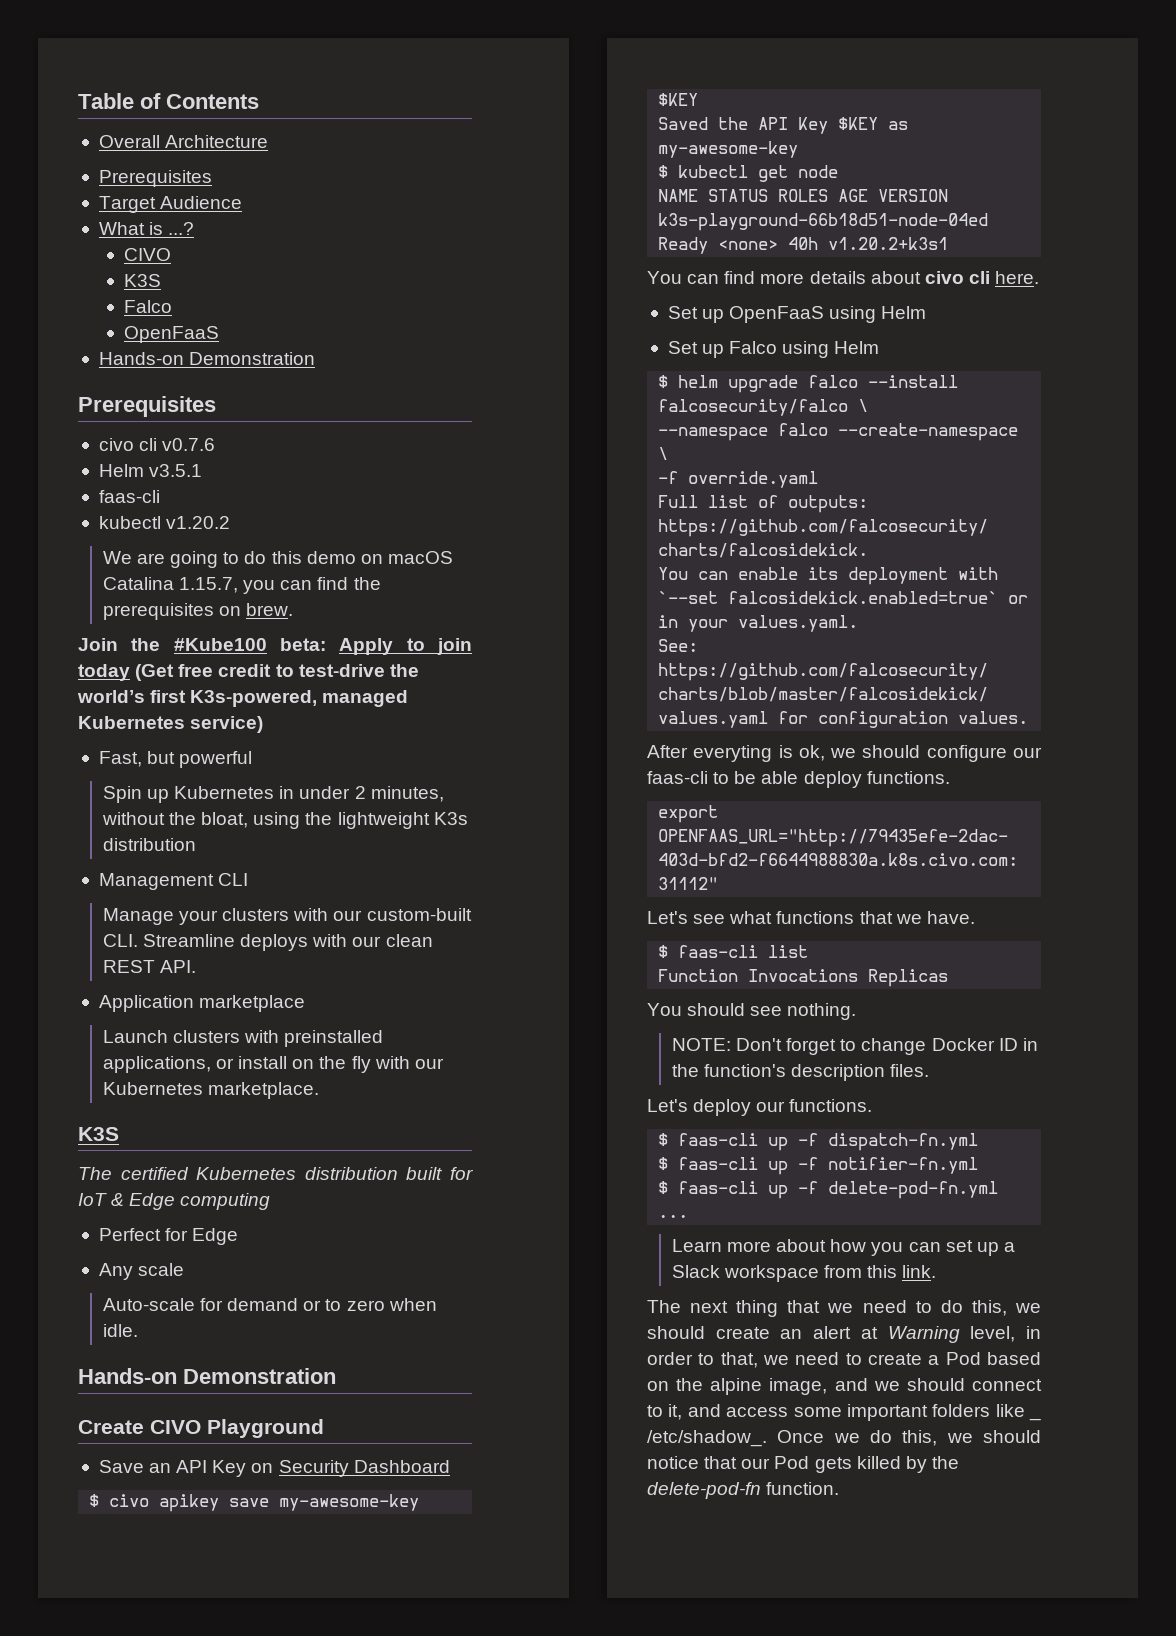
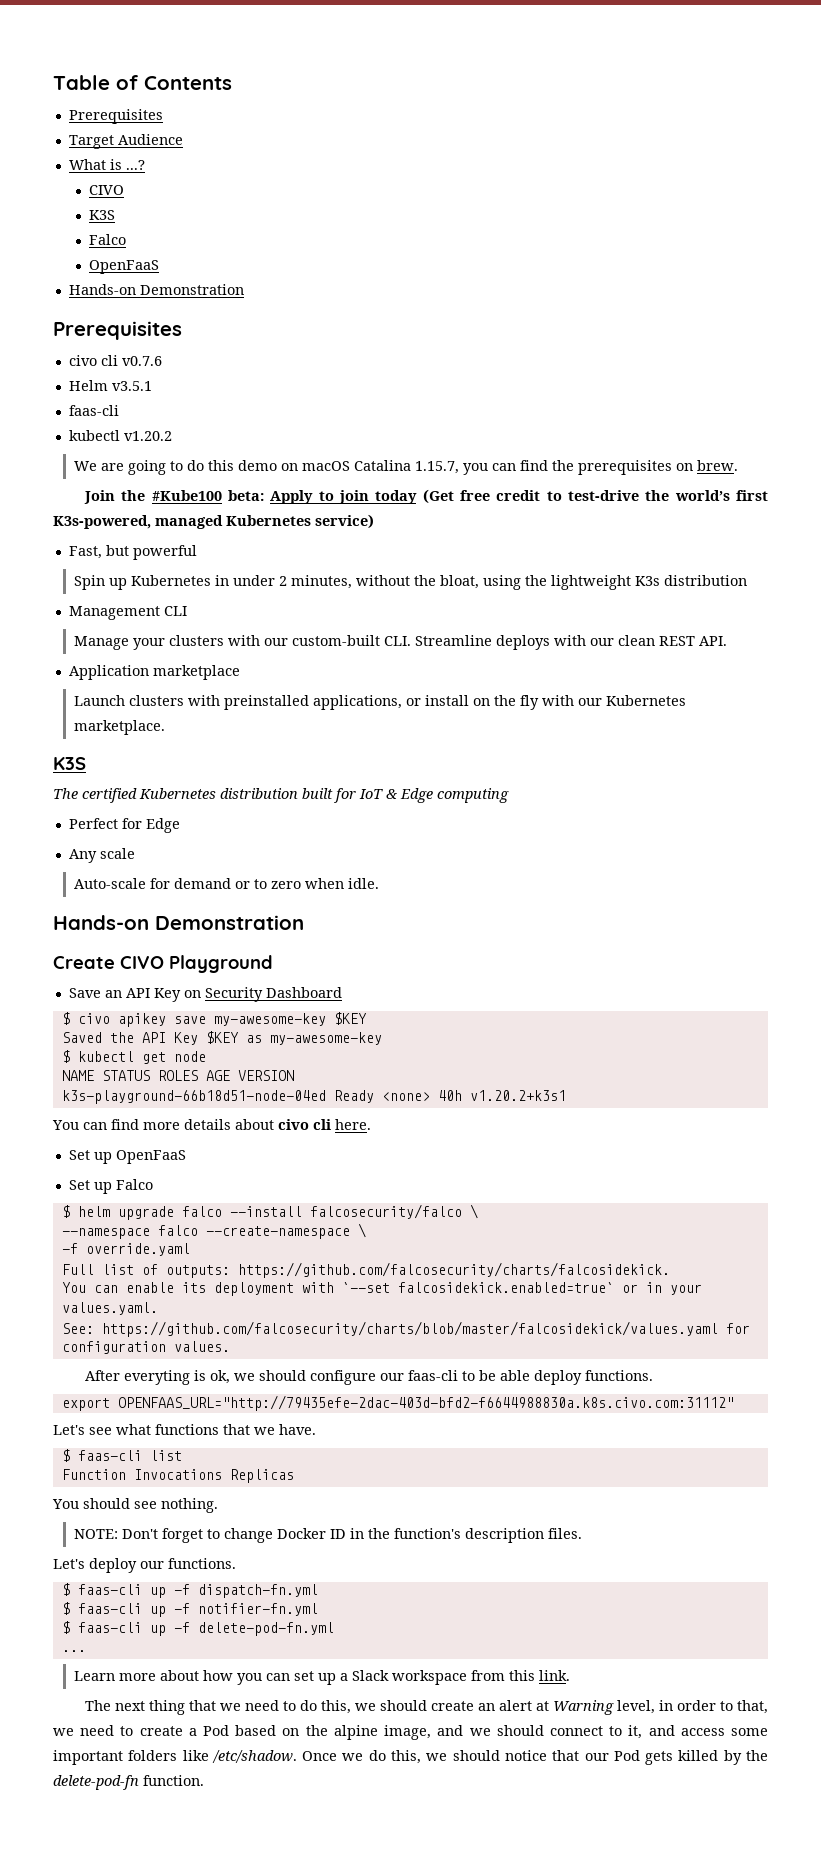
[98,135,269,148] // Overall Architecture -> (232, 83) none
[829,306,927,323] using Helm -> (186, 1157) none
[782,341,880,358] using Helm -> (153, 1184) none
[1029,1417,1041,1421] [647,1430,767,1447] _ /etc/shadow_. -> [211,1750,297,1763] /etc/shadow.

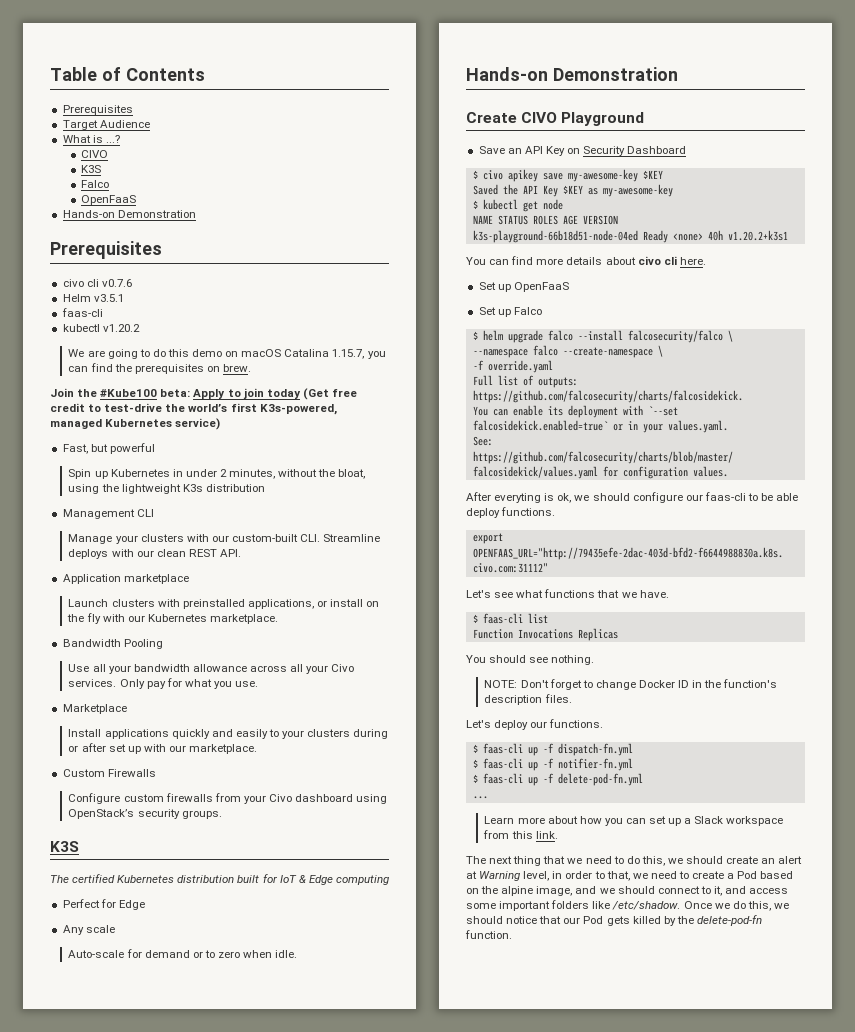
(165, 727) none -> [62,639,163,649] [68,664,355,674] [68,678,259,689] [62,704,127,714] [68,729,389,739] [68,743,258,754] [62,769,156,777] [68,793,388,804] [68,809,222,819] // Bandwidth Pooling // Use all your bandwidth allowance across all your Civo services. Only pay for what you use. // Marketplace // Install applications quickly and easily to your clusters during or after set up with our marketplace. // Custom Firewalls // Configure custom firewalls from your Civo dashboard using OpenStack’s security groups.

